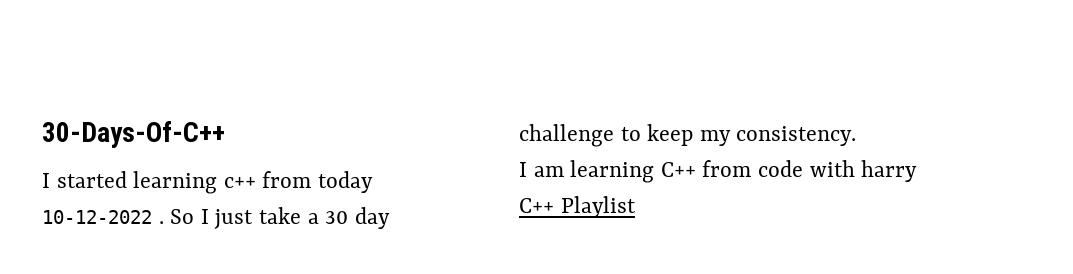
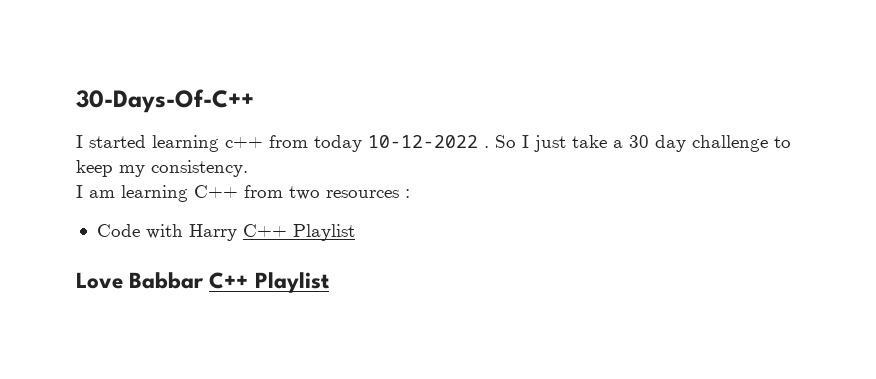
[758,160,918,182] code with harry -> [289,186,410,200] [96,224,355,241] [76,272,205,289] two resources : // Code with Harry C++ Playlist // Love Babbar

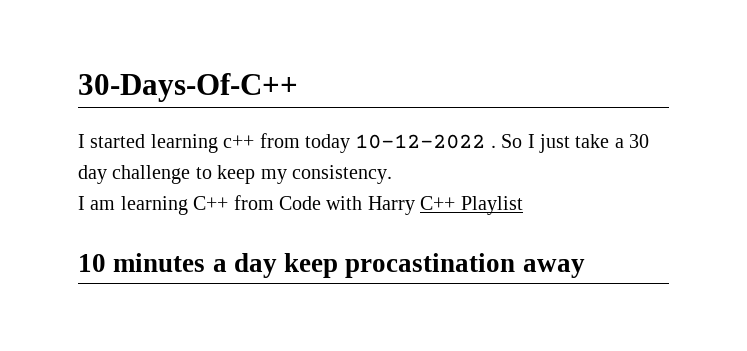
[289,186,410,200] two resources : // -> (274, 202) none
[76,272,329,293] Love Babbar C++ Playlist -> [78,253,585,278] 10 minutes a day keep procastination away

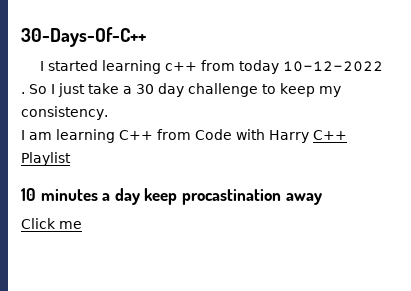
(585, 268) none -> [21,218,82,229] // Click me

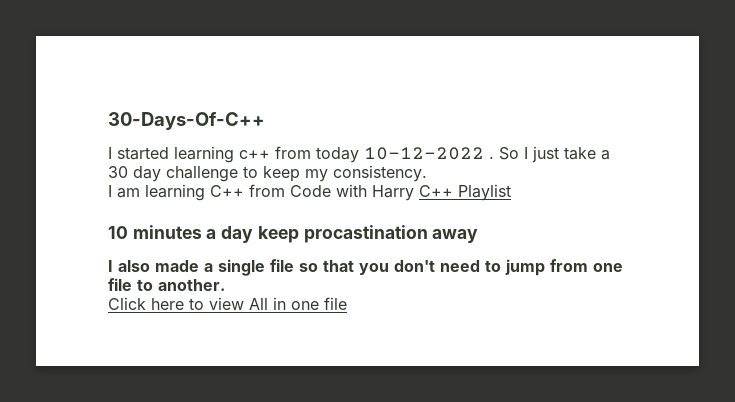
[21,218,82,229] Click me -> [108,259,623,276] [108,278,225,291] [108,297,347,310] I also made a single file so that you don't need to jump from one file to another. // Click here to view All in one file

